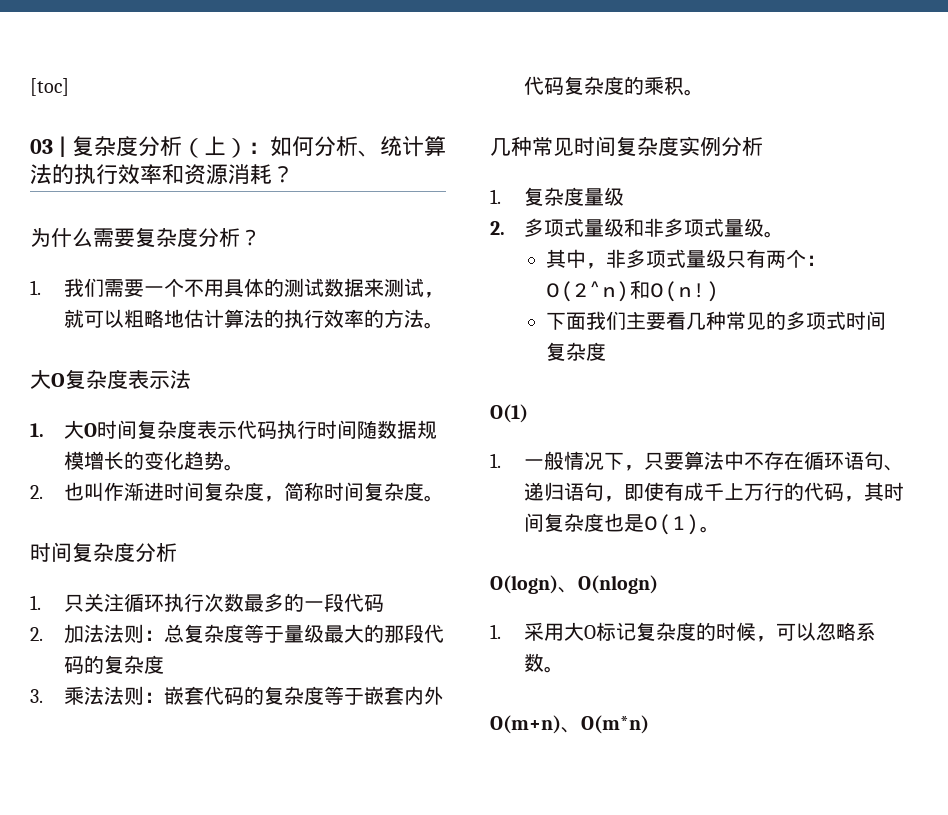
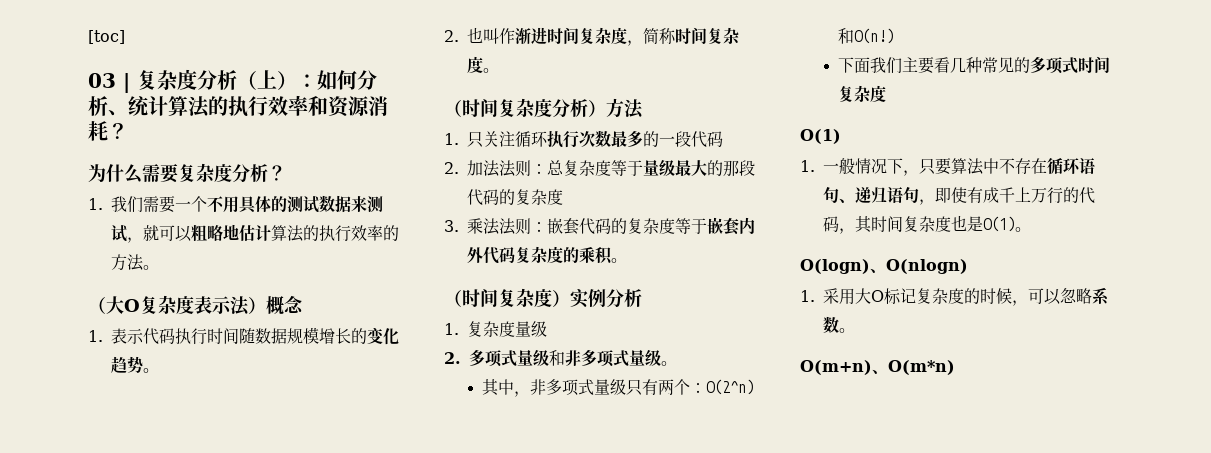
(445, 325) none -> [88,296,106,314] （
[30,420,198,439] // 1.大O时间复杂度 -> [248,295,304,315] [88,330,103,342] ）概念 // 1.
(445, 498) none -> [444,99,462,117] （
(177, 552) none -> [588,98,644,119] ）方法
[490,136,679,156] 几种常见时间复杂度 -> [444,288,570,307] （时间复杂度）

